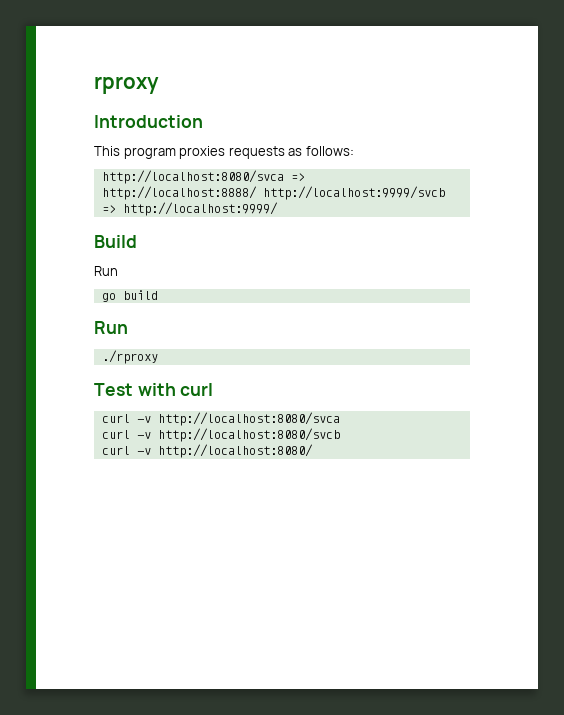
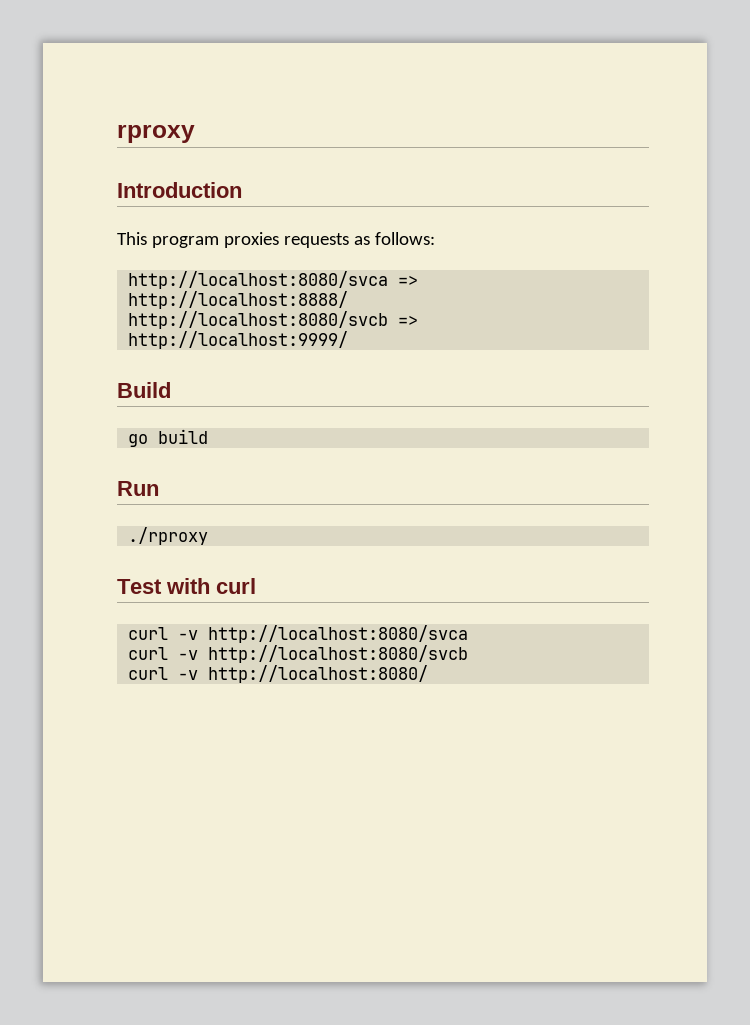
[262,186,445,200] http://localhost:9999/svcb -> [128,311,389,329] // http://localhost:8080/svcb
[94,266,118,276] // Run -> (171, 390) none

